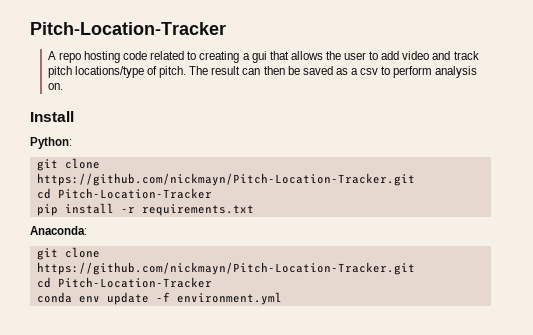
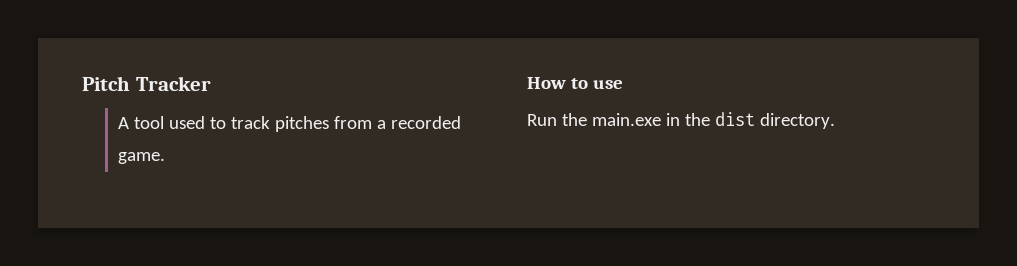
[30,22,226,35] Pitch-Location-Tracker -> [82,76,211,91] Pitch Tracker
[58,51,479,63] [47,66,478,78] [47,83,63,90] [30,111,74,122] [30,137,72,149] [36,158,100,171] [36,173,415,186] [36,188,212,199] [36,203,254,216] [30,226,87,235] [36,247,100,260] [36,262,415,275] [36,277,212,288] [36,292,282,305] repo hosting code related to creating a gui that allows the user to add video and track pitch locations/type of pitch. The result can then be saved as a csv to perform analysis on. // Install // Python: // git clone https://github.com/nickmayn/Pitch-Location-Tracker.git // cd Pitch-Location-Tracker // pip install -r requirements.txt // Anaconda: // git clone https://github.com/nickmayn/Pitch-Location-Tracker.git // cd Pitch-Location-Tracker // conda env update -f environment.yml -> [134,116,462,132] [118,152,166,164] [527,77,623,89] [527,112,835,129] tool used to track pitches from a recorded game. // How to use // Run the main.exe in the dist directory.

